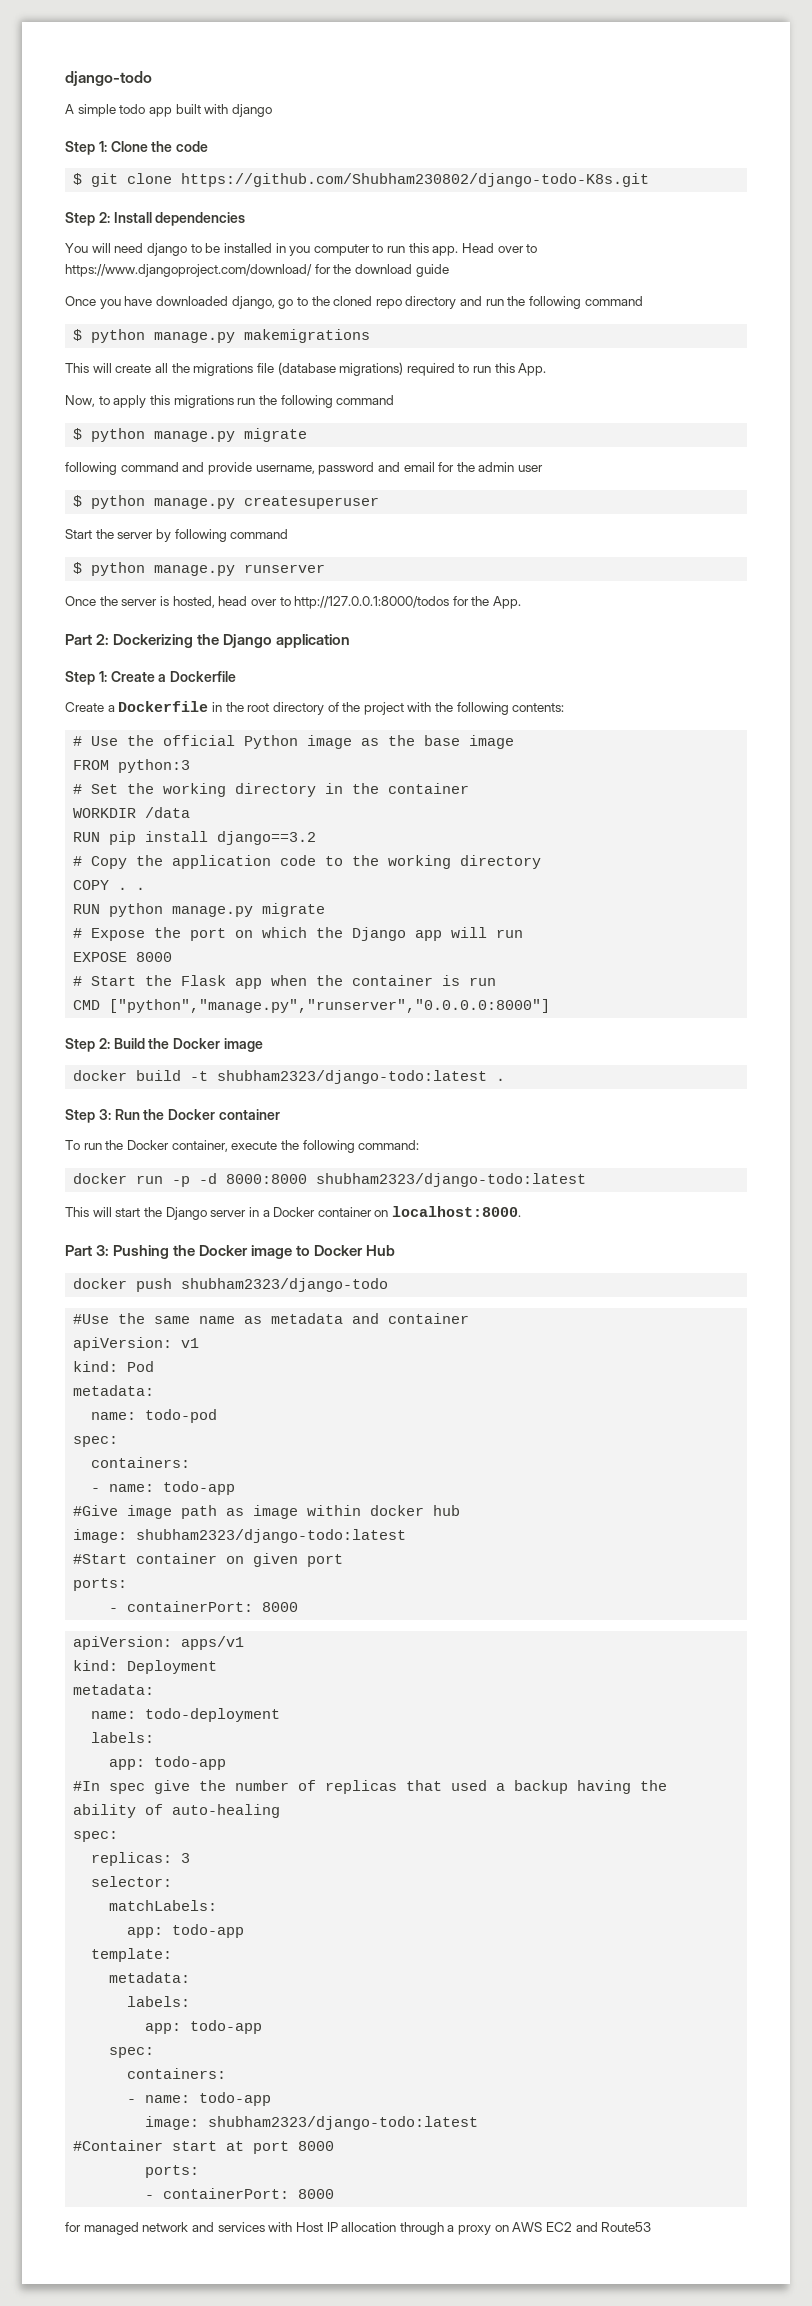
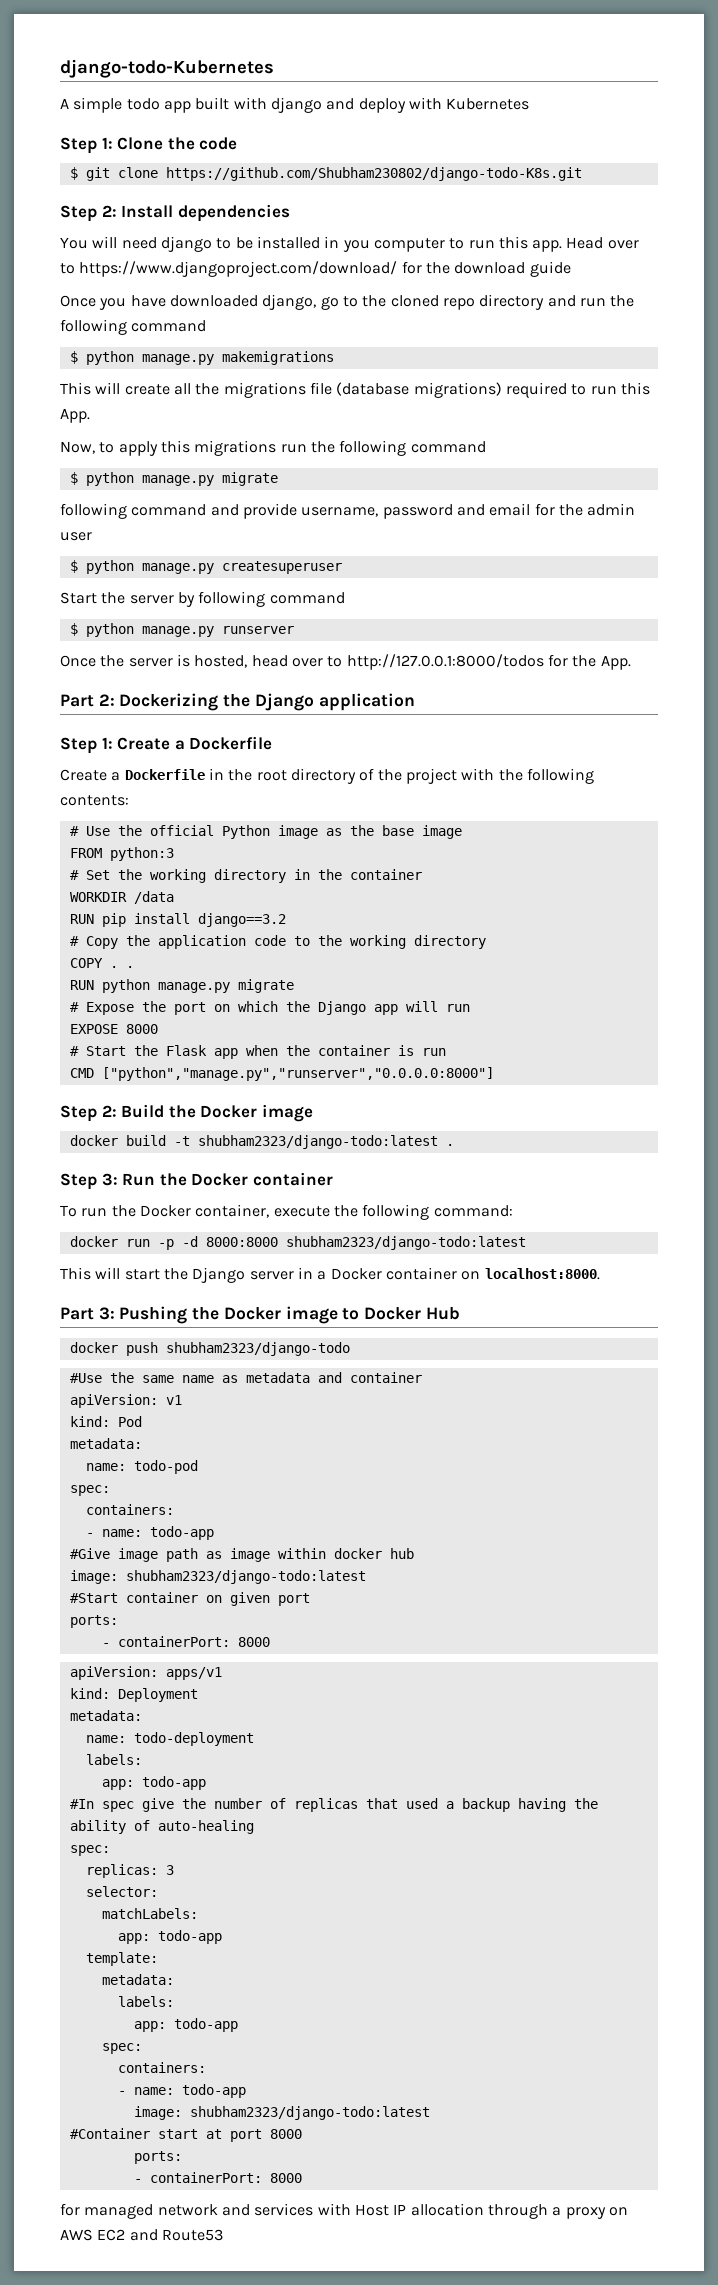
[65,71,152,86] django-todo -> [60,59,274,78] django-todo-Kubernetes
(272, 110) none -> [326,97,530,113] and deploy with Kubernetes

